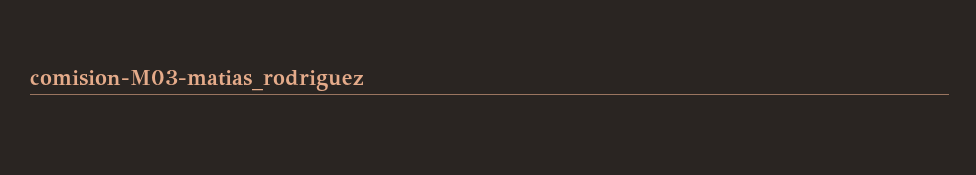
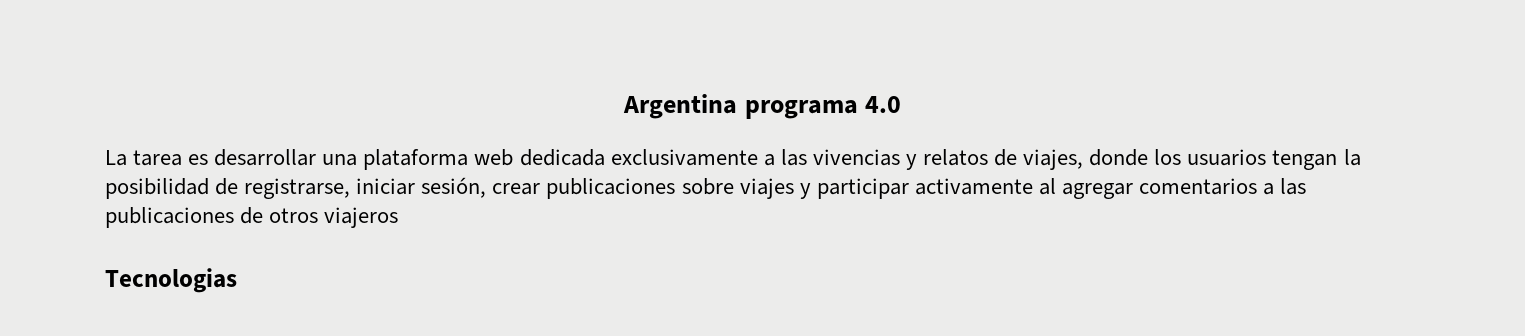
[30,70,364,91] comision-M03-matias_rodriguez -> [623,94,901,119] [105,149,1361,170] [105,177,1307,199] [105,207,399,228] [105,268,237,293] Argentina programa 4.0 // La tarea es desarrollar una plataforma web dedicada exclusivamente a las vivencias y relatos de viajes, donde los usuarios tengan la posibilidad de registrarse, iniciar sesión, crear publicaciones sobre viajes y participar activamente al agregar comentarios a las publicaciones de otros viajeros // Tecnologias

